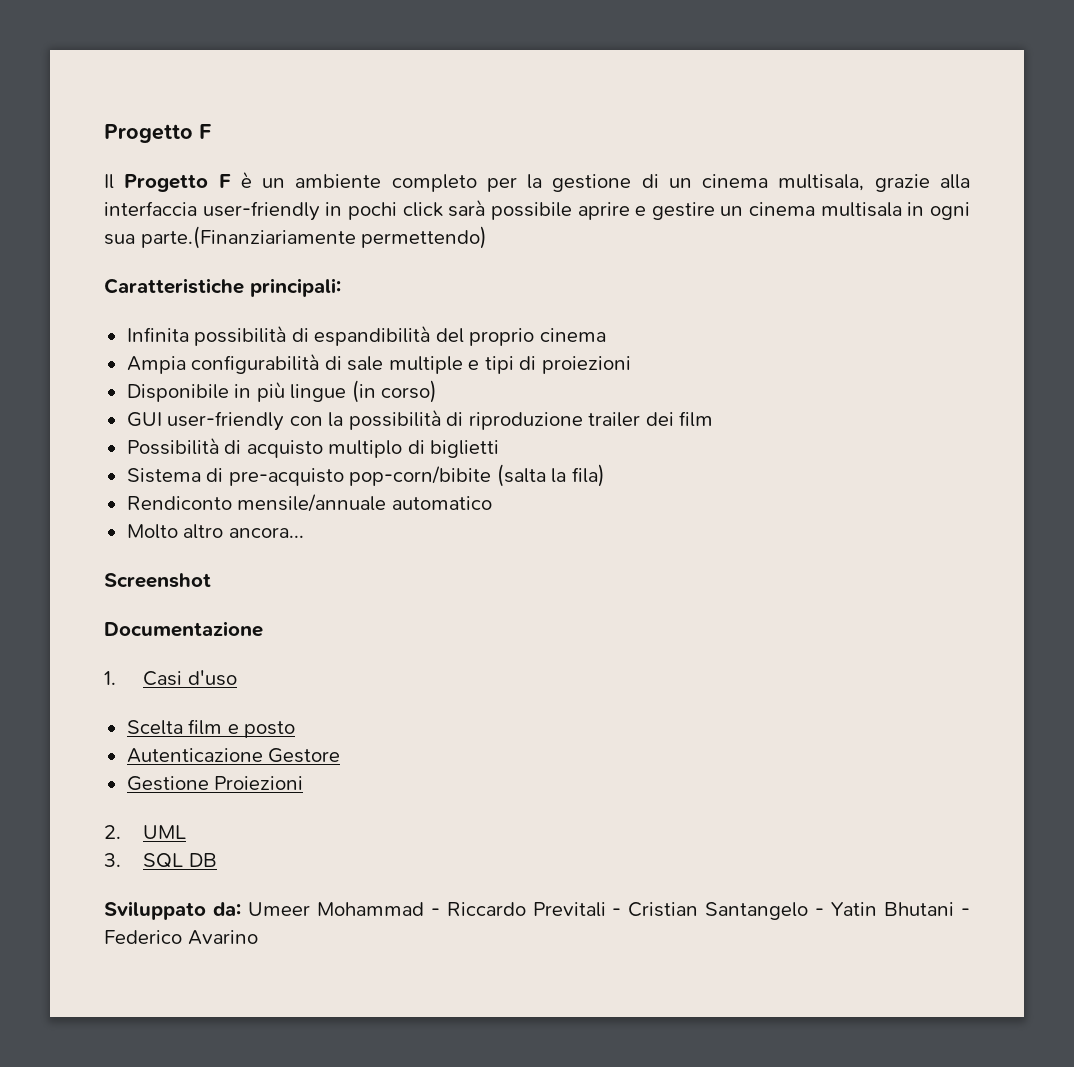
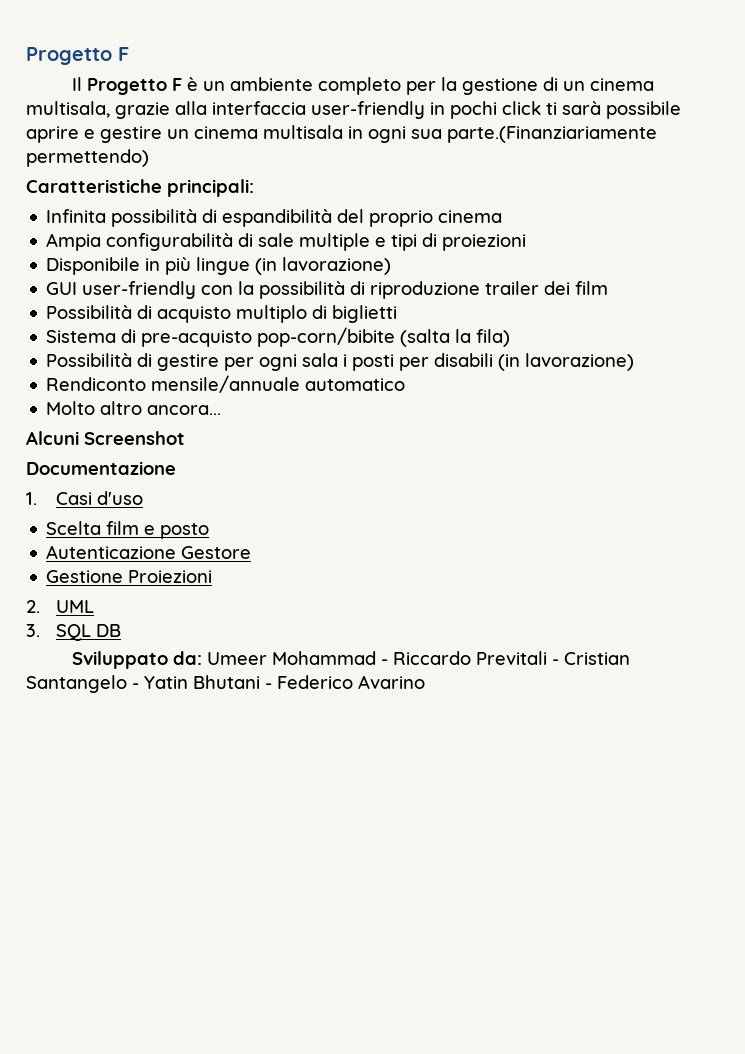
(443, 209) none -> [546,102,557,115] ti
[381,380,438,403] corso) -> [282,257,392,275] lavorazione)
(605, 475) none -> [46,353,635,371] // Possibilità di gestire per ogni sala i posti per disabili (in lavorazione)
(304, 532) none -> [26,431,79,445] Alcuni

